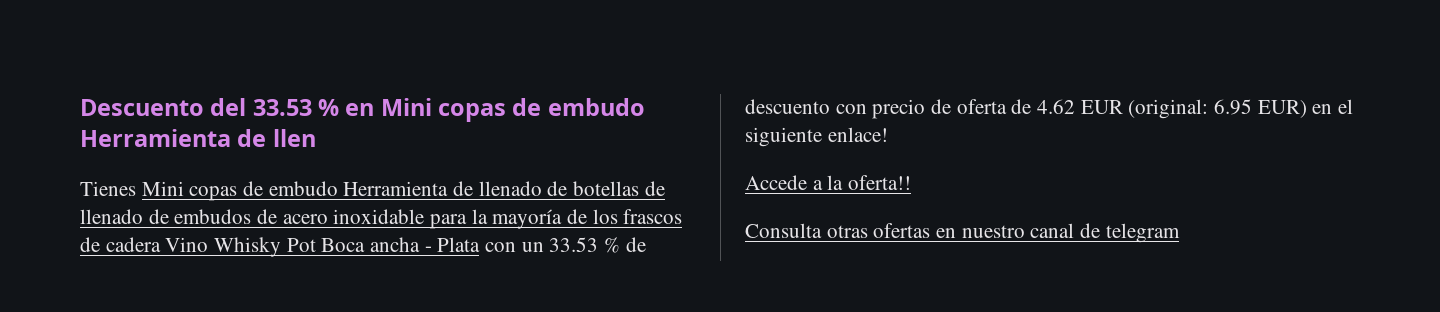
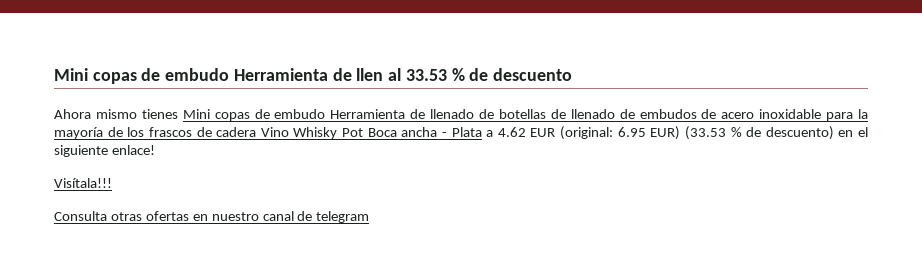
[80,98,375,116] Descuento del 33.53 % en -> (54, 74) none
[80,181,136,196] // Tienes -> [388,68,572,81] [54,109,178,119] al 33.53 % de descuento // Ahora mismo tienes
[485,237,646,253] [745,99,1032,119] con un 33.53 % de descuento con precio de oferta de -> [486,130,494,137] a
(1307, 109) none -> [684,126,834,140] (33.53 % de descuento)
[745,175,912,190] Accede a la oferta!! -> [54,178,112,188] Visítala!!!

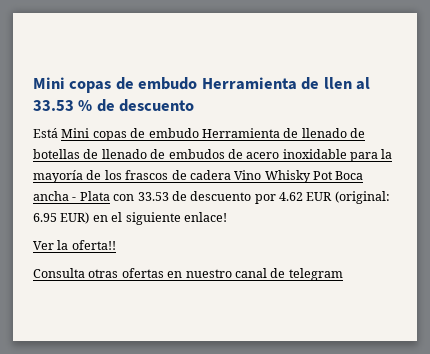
[54,109,178,119] Ahora mismo tienes -> [33,128,58,138] Está
[486,130,494,137] a -> [113,191,276,204] con 33.53 de descuento por
[684,126,834,140] (33.53 % de descuento) -> (90, 218) none
[54,178,112,188] Visítala!!! -> [33,240,116,250] Ver la oferta!!

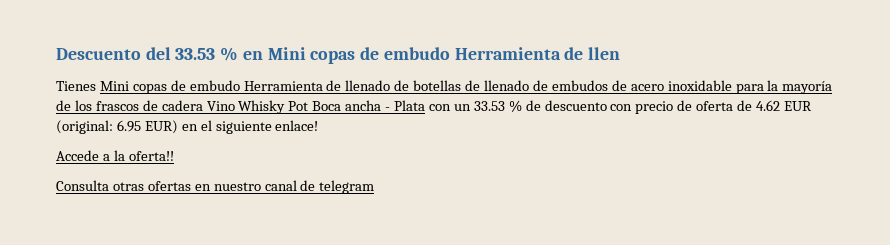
(33, 83) none -> [56,47,263,61] Descuento del 33.53 % en
[356,77,371,90] [33,99,195,112] [33,128,58,138] al 33.53 % de descuento // Está -> [56,81,96,91] // Tienes
[137,191,276,204] 33.53 de descuento por -> [453,100,753,114] un 33.53 % de descuento con precio de oferta de
[33,241,54,250] Ver -> [56,150,110,161] Accede a

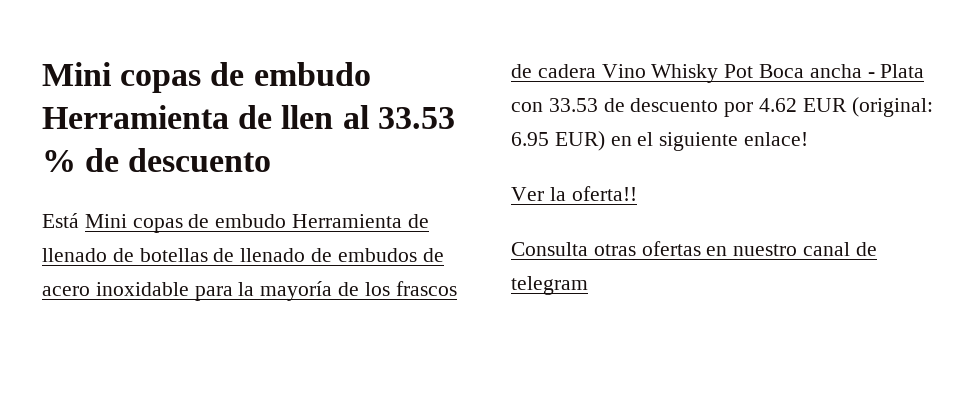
[56,47,263,61] Descuento del 33.53 % en -> (42, 74) none
[56,81,96,91] // Tienes -> [342,105,455,129] [42,148,272,172] [42,213,79,228] al 33.53 % de descuento // Está
[453,100,753,114] un 33.53 % de descuento con precio de oferta de -> [548,98,754,117] 33.53 de descuento por
[56,150,110,161] Accede a -> [511,187,544,201] Ver

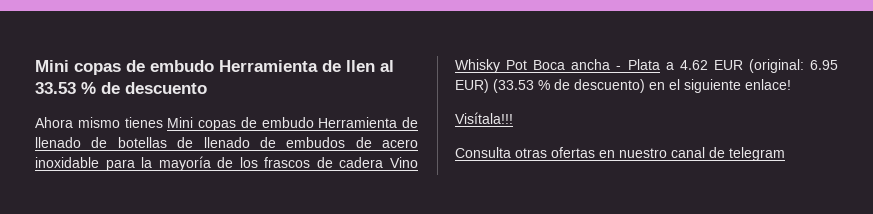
[42,213,79,228] Está -> [35,117,163,128] Ahora mismo tienes
[511,98,754,117] con 33.53 de descuento por -> [665,62,674,70] a
(605, 141) none -> [493,79,645,93] (33.53 % de descuento)
[511,186,637,201] Ver la oferta!! -> [455,112,513,124] Visítala!!!

